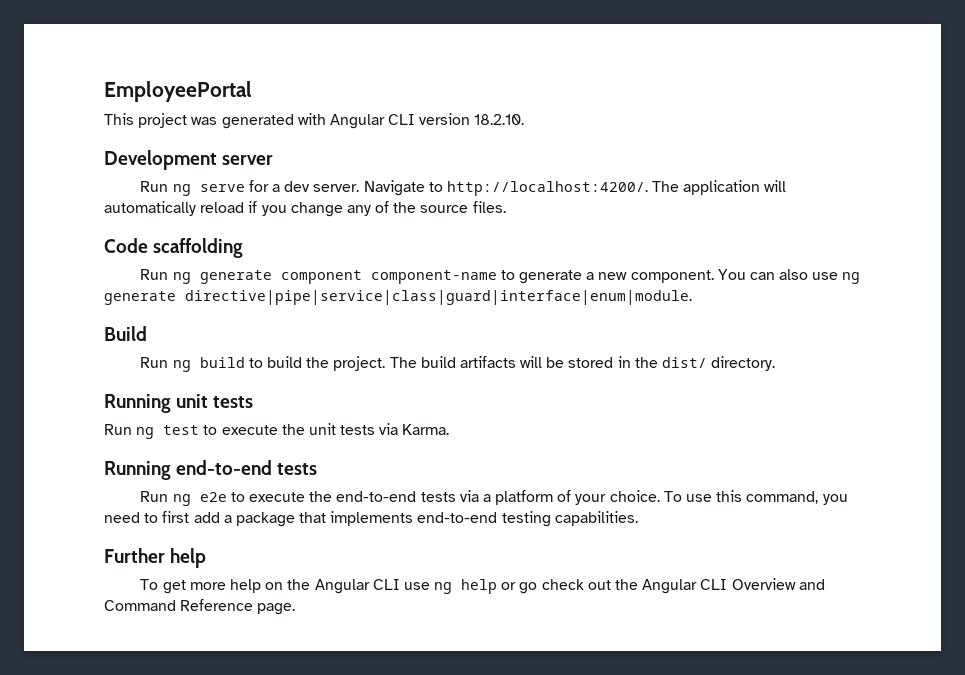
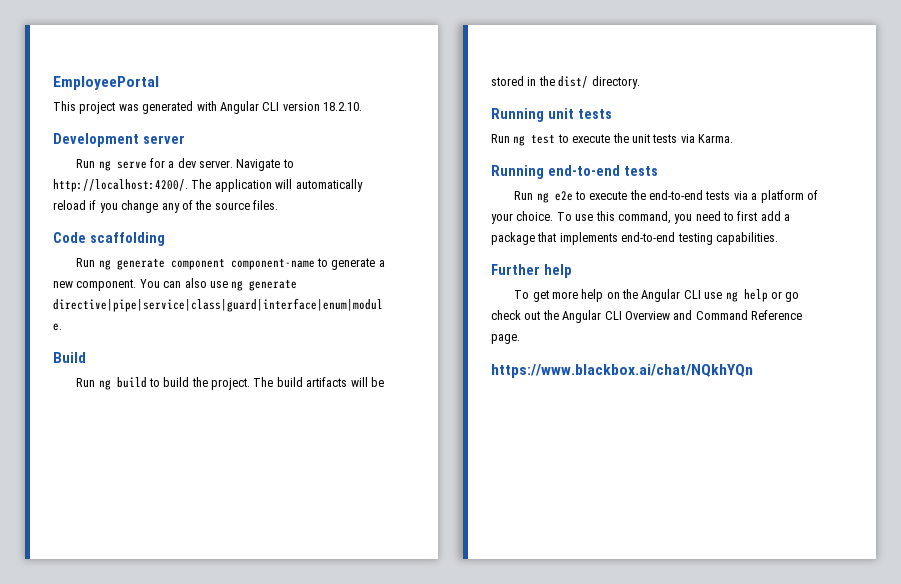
(296, 609) none -> [491,364,753,378] // https://www.blackbox.ai/chat/NQkhYQn

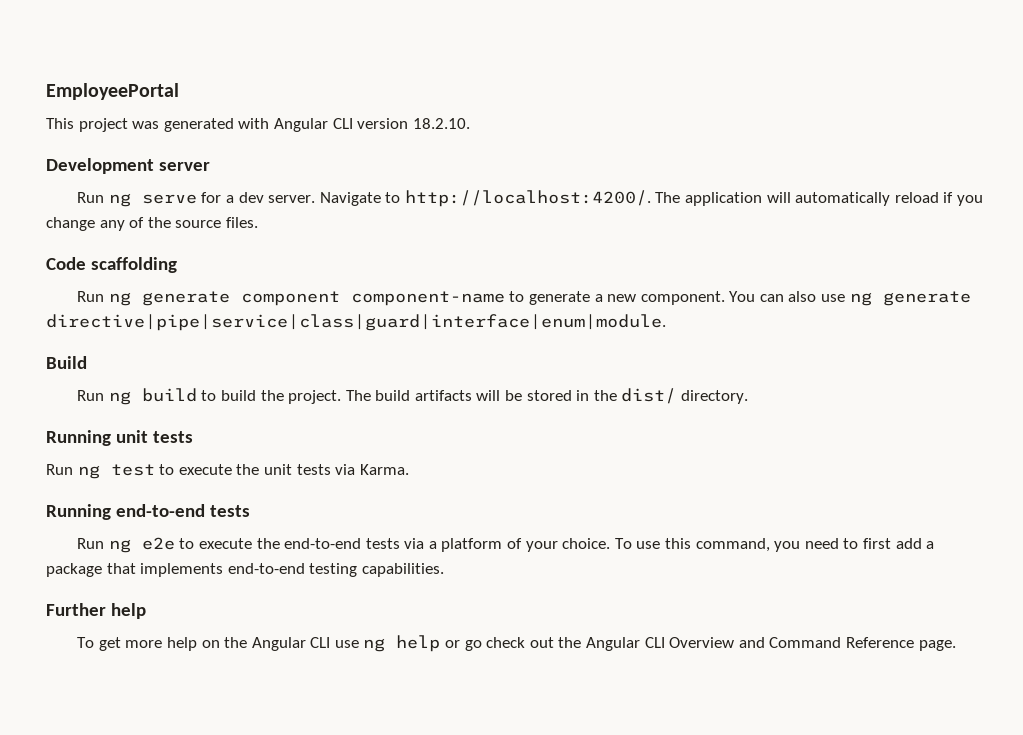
[491,364,753,378] // https://www.blackbox.ai/chat/NQkhYQn -> (956, 645) none

